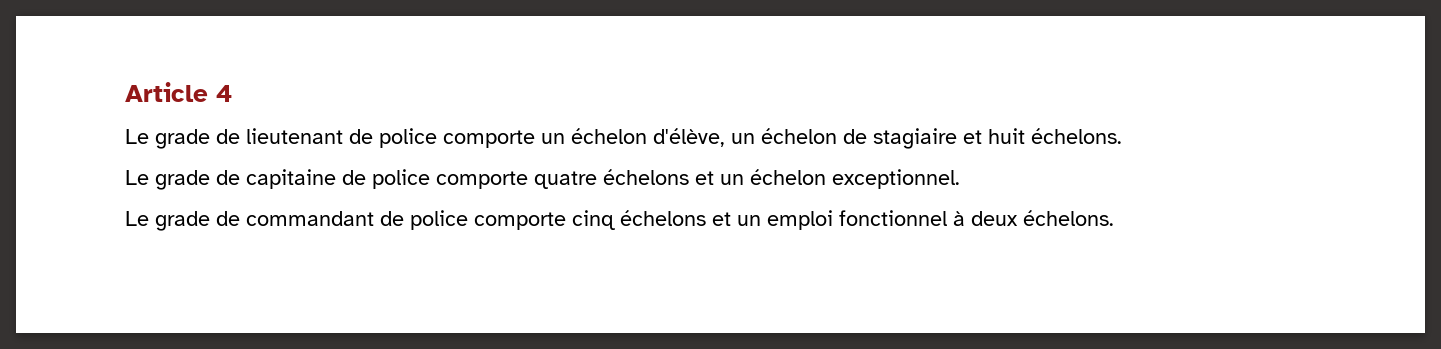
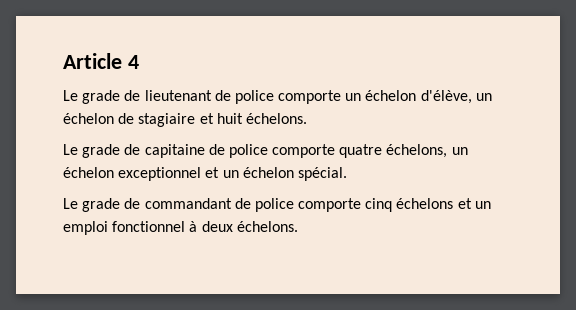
[603,169,689,185] échelons -> [386,144,468,158] [63,167,202,181] échelons, un échelon exceptionnel
[832,169,960,189] exceptionnel. -> [297,167,347,181] spécial.

